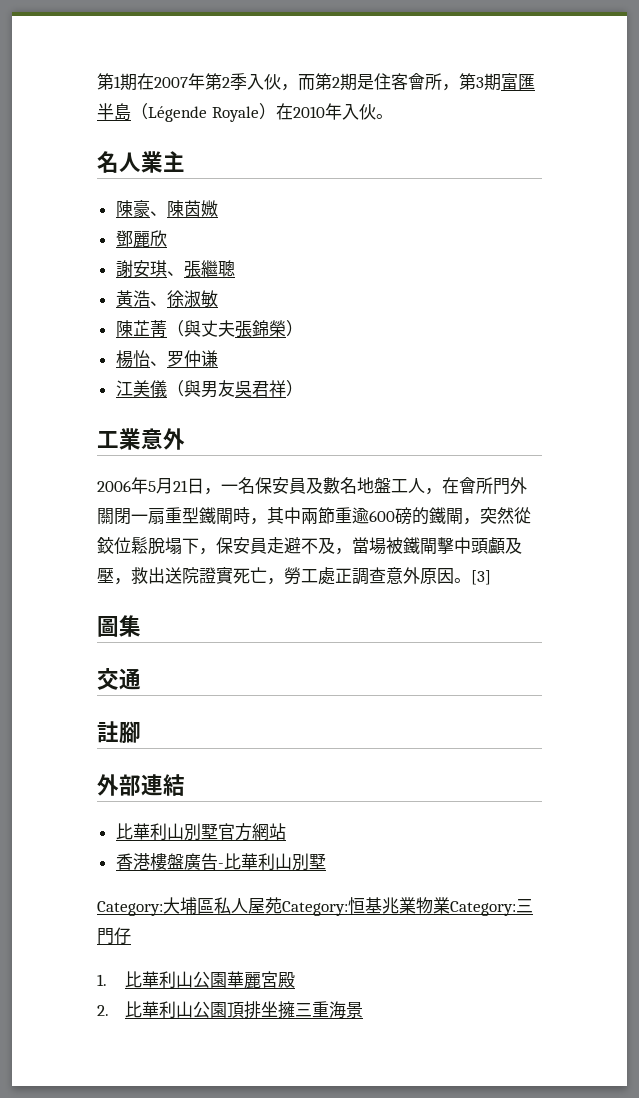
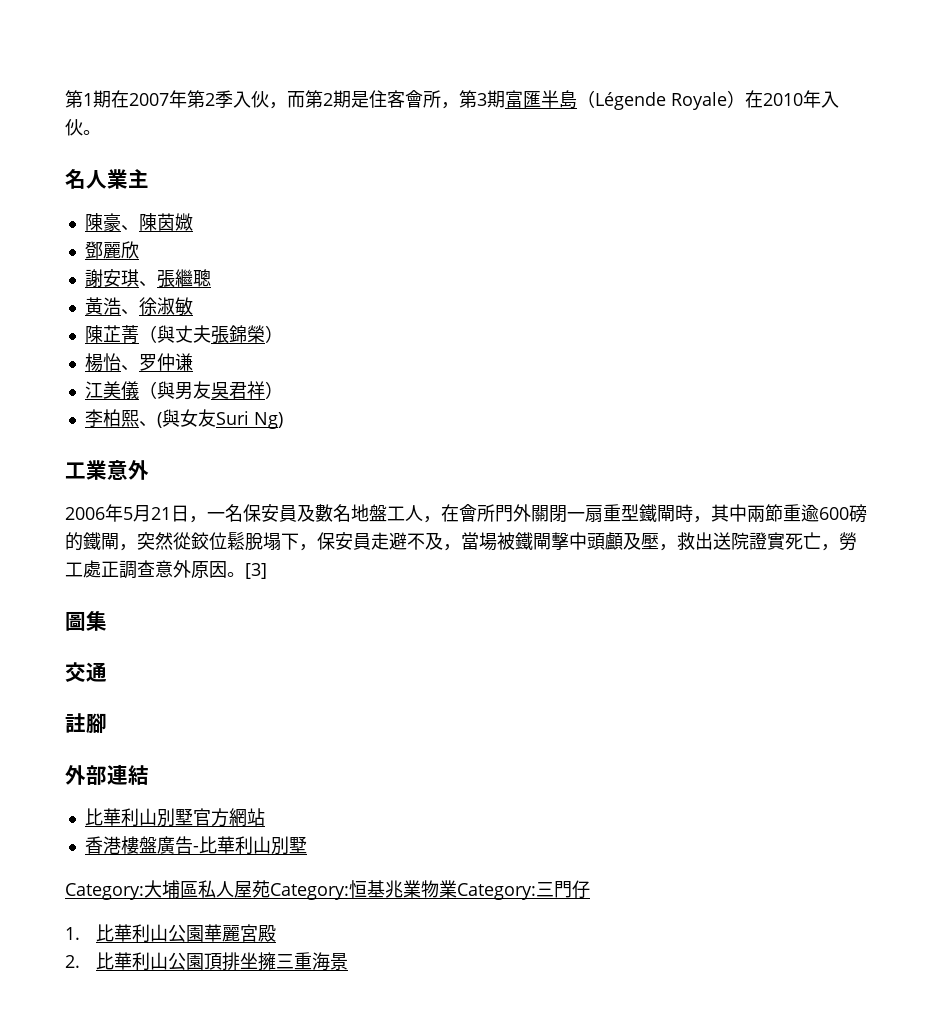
(303, 388) none -> [84,409,283,429] // 李柏熙、(與女友Suri Ng)

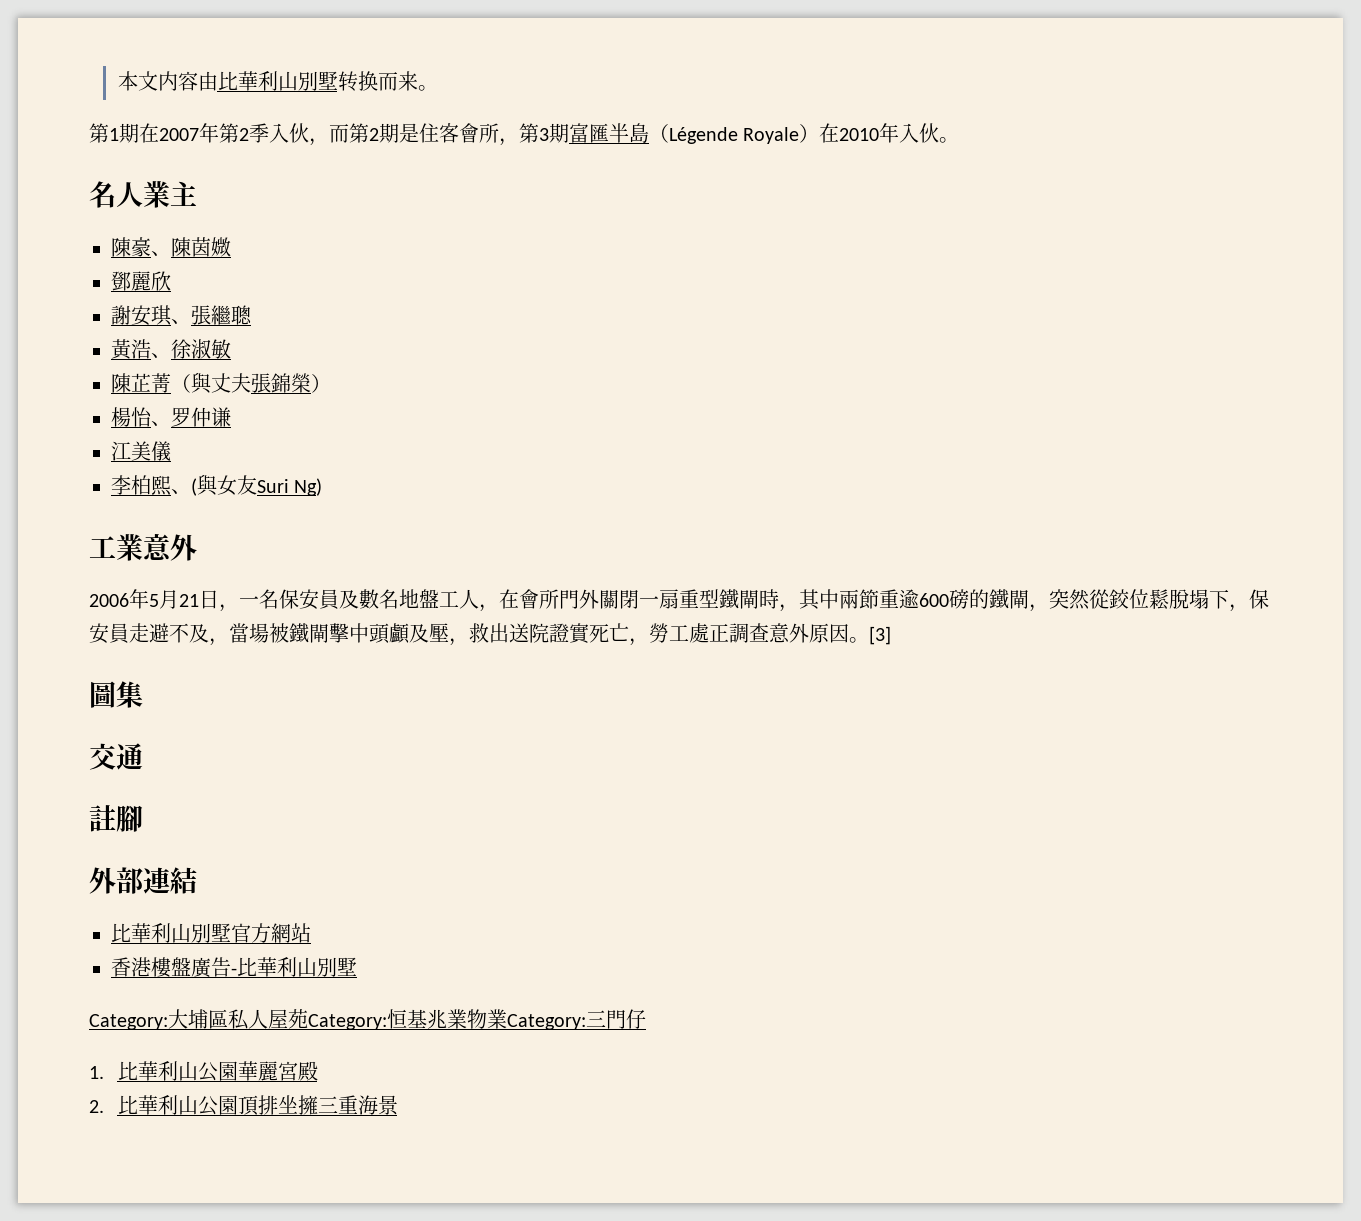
(65, 99) none -> [117,71,438,92] 本文内容由比華利山別墅转换而来。 //
[138,381,283,400] （與男友吳君祥） -> (171, 451) none

